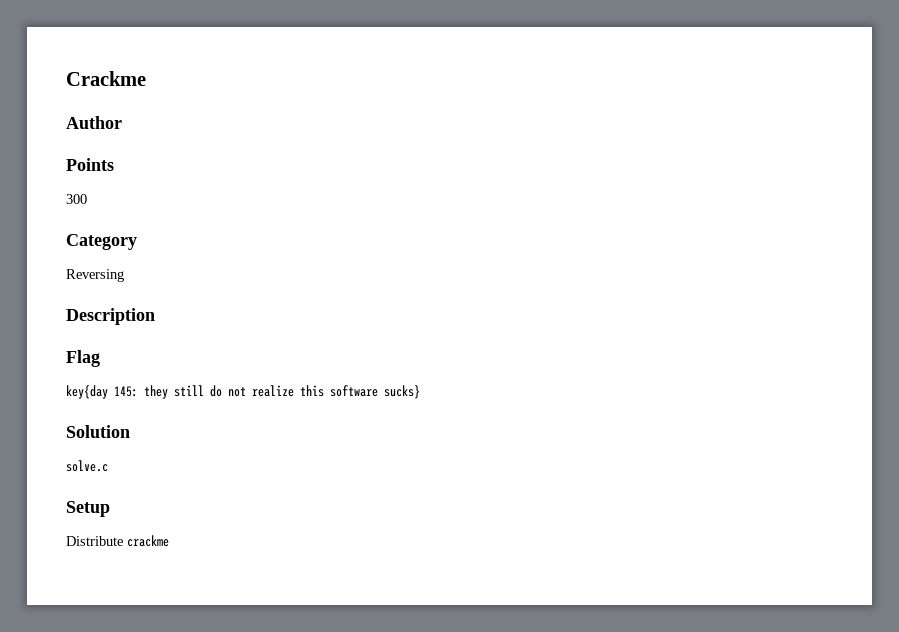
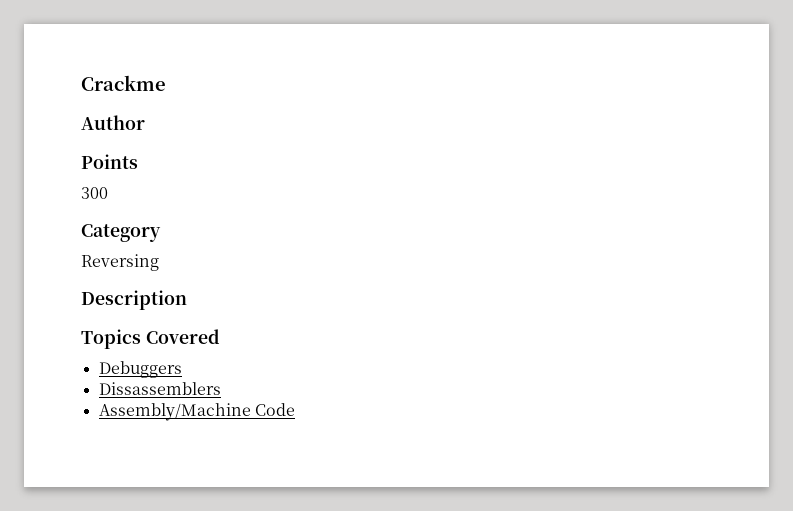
[66,350,100,367] [66,385,420,399] [66,425,130,438] [66,460,108,472] [66,501,110,517] [66,535,169,547] Flag // key{day 145: they still do not realize this software sucks} // Solution // solve.c // Setup // Distribute crackme -> [81,329,220,349] [98,361,182,378] [98,382,221,395] [98,403,295,421] Topics Covered // Debuggers // Dissassemblers // Assembly/Machine Code

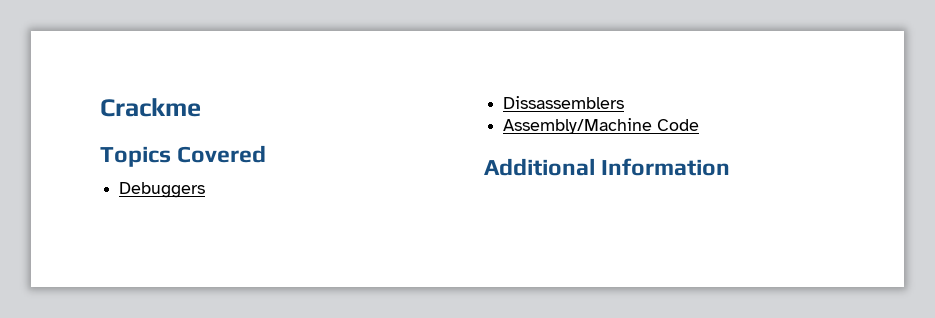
[81,115,145,130] [81,154,138,169] [81,187,108,199] [81,224,161,242] [81,254,159,271] [81,290,187,310] // Author // Points // 300 // Category // Reversing // Description -> (201, 107) none
(295, 409) none -> [484,158,731,176] // Additional Information

